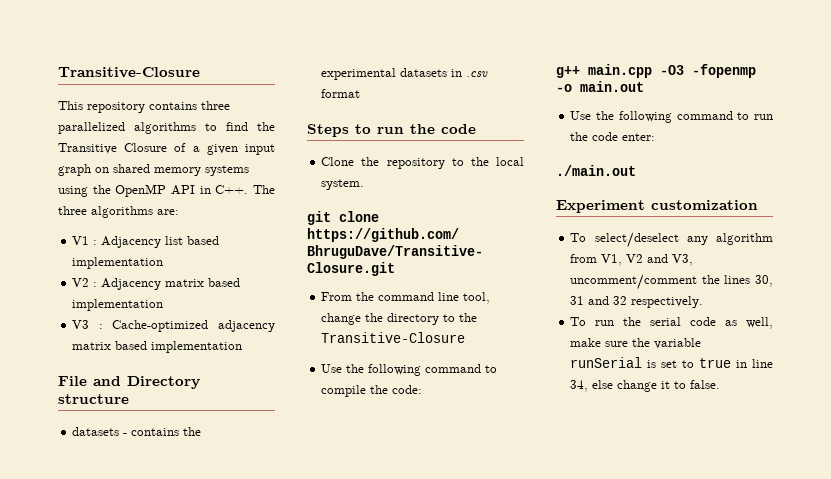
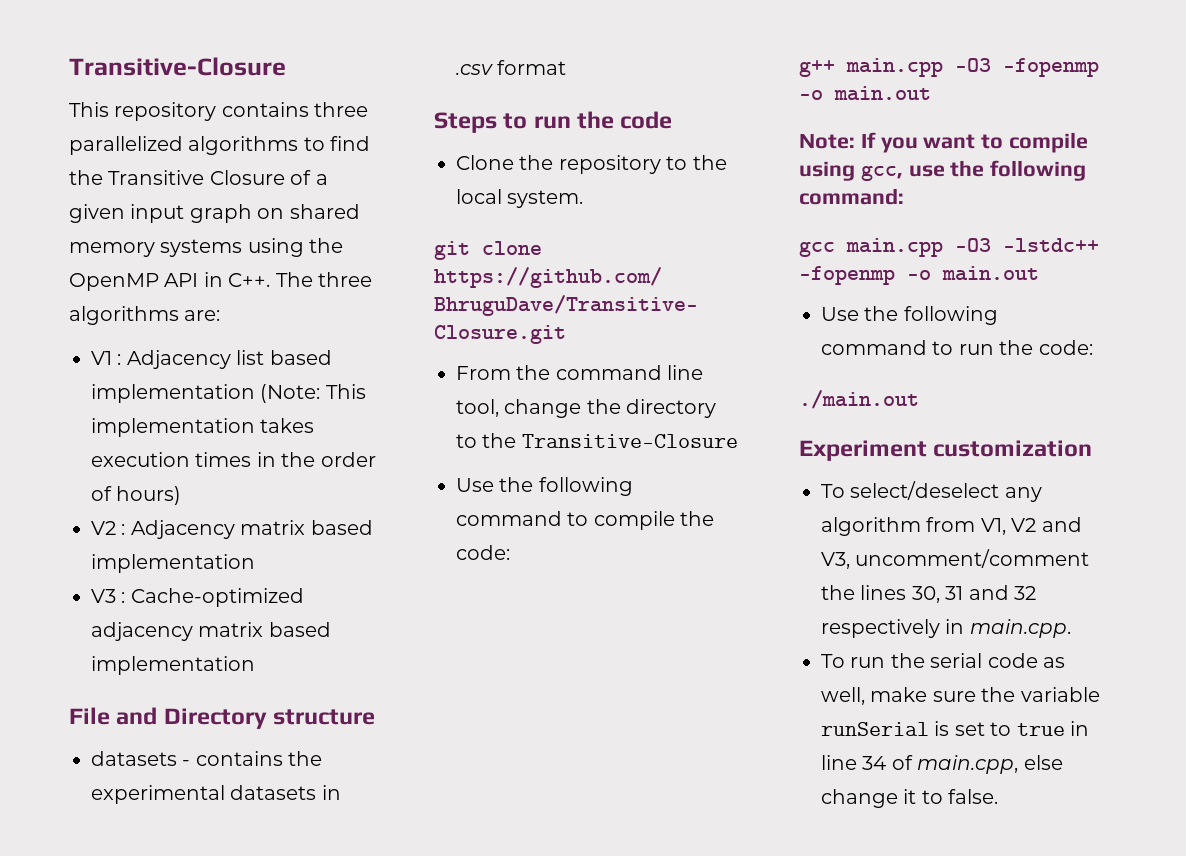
(164, 263) none -> [260,384,366,403] [91,418,315,437] [91,452,376,467] [91,486,182,505] (Note: This implementation takes execution times in the order of hours)
(644, 86) none -> [799,132,1089,153] [799,160,1087,181] [799,188,904,205] [799,238,1099,257] [799,266,1039,285] // Note: If you want to compile using gcc, use the following command: // gcc main.cpp -O3 -lstdc++ -fopenmp -o main.out
[592,132,656,141] code enter: -> [1038,340,1093,355] code:
[631,296,704,308] respectively. -> [821,619,1071,638] respectively in main.cpp.
[570,380,589,392] 34, -> [862,755,1019,774] 34 of main.cpp,

